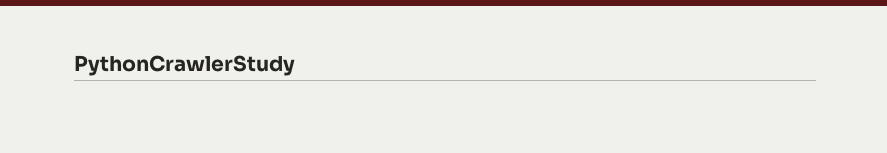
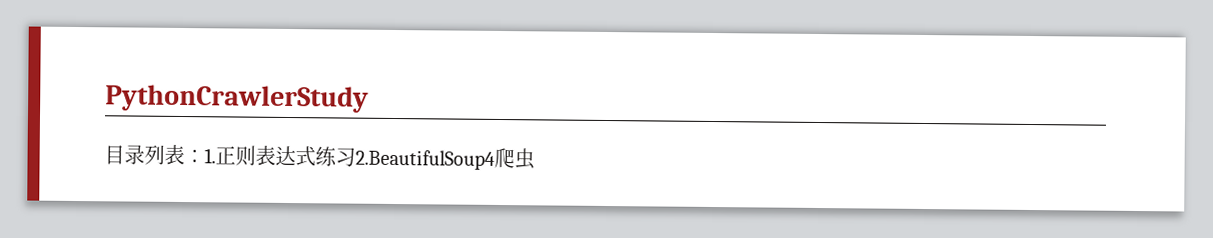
(295, 65) none -> [104,144,535,170] // 目录列表：1.正则表达式练习2.BeautifulSoup4爬虫

